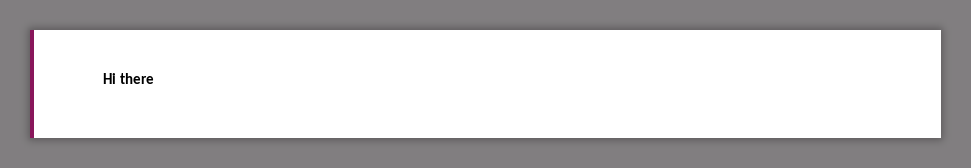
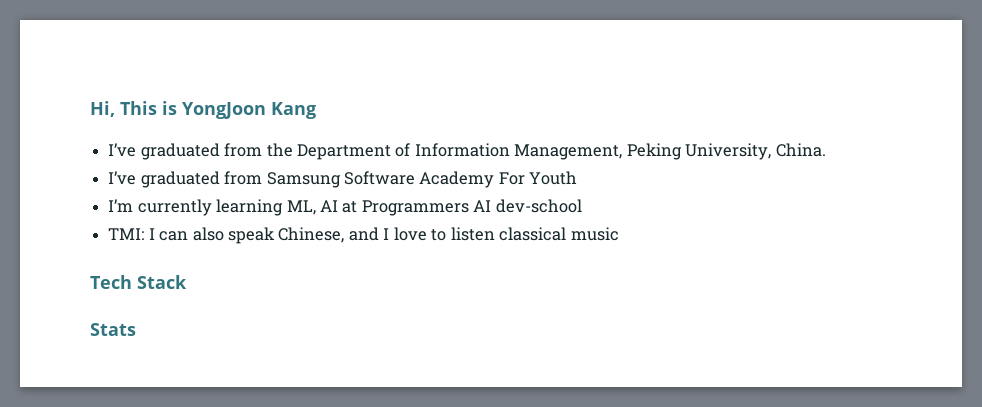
[103,73,154,84] Hi there -> [90,101,316,119] [108,143,826,160] [108,171,578,188] [108,199,582,216] [108,227,619,244] [90,275,187,289] [90,323,136,336] Hi, This is YongJoon Kang // I’ve graduated from the Department of Information Management, Peking University, China. // I’ve graduated from Samsung Software Academy For Youth // I’m currently learning ML, AI at Programmers AI dev-school // TMI: I can also speak Chinese, and I love to listen classical music // Tech Stack // Stats

